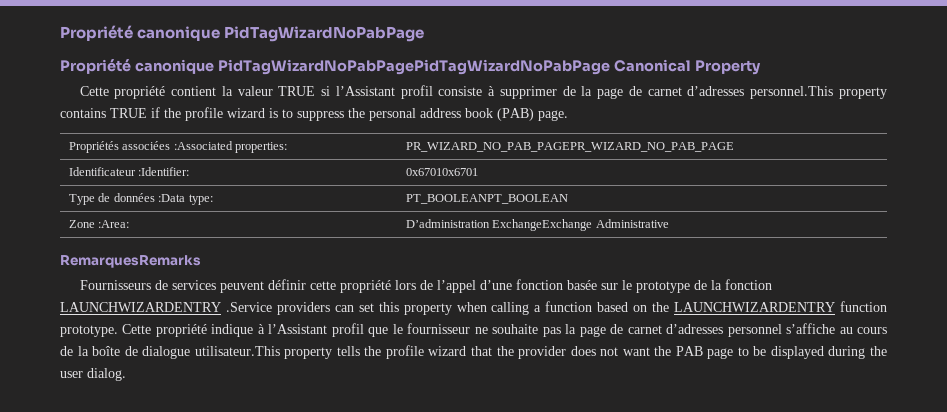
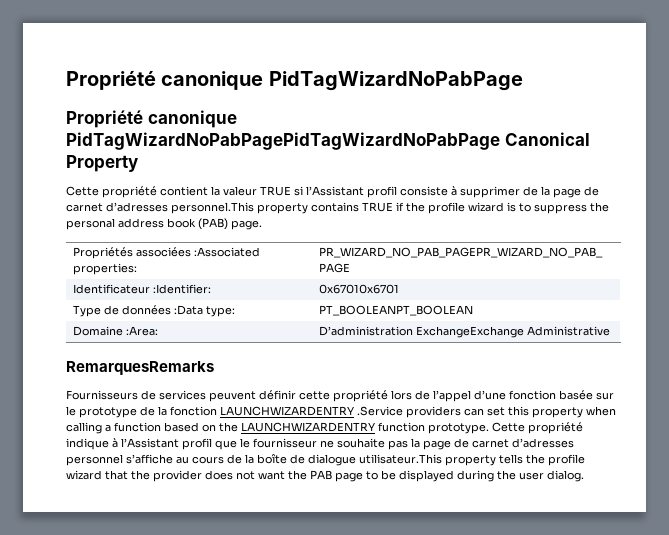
[69,220,96,228] Zone -> [73,326,124,336] Domaine

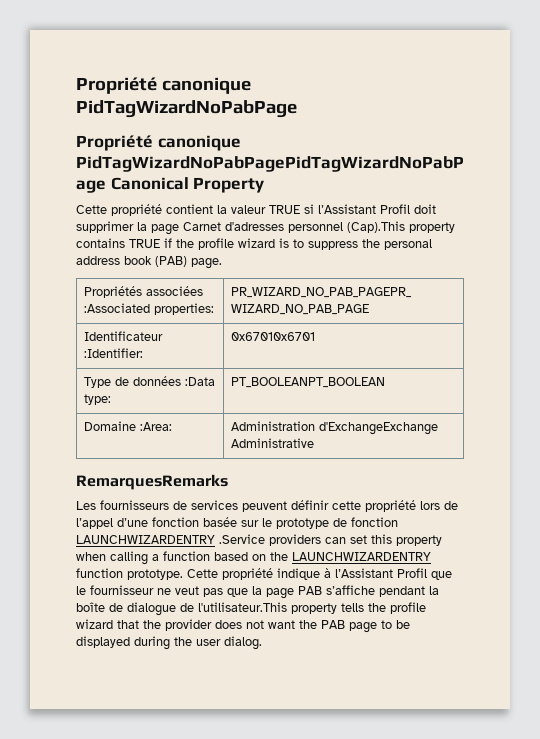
[367,186,599,198] [66,202,254,214] profil consiste à supprimer de la page de carnet d’adresses personnel.This -> [380,204,436,214] [76,221,405,235] Profil doit supprimer la page Carnet d'adresses personnel (Cap).This
[319,326,525,338] D’administration ExchangeExchange -> [230,421,438,435] Administration d'ExchangeExchange
[66,390,138,400] Fournisseurs -> [76,500,169,510] Les fournisseurs
[158,406,167,416] la -> (347, 522) none
[182,438,212,450] profil -> [397,568,427,578] Profil
[337,438,574,450] [66,454,242,466] souhaite pas la page de carnet d’adresses personnel s’affiche au cours de -> [175,585,425,599] veut pas que la page PAB s’affiche pendant
[359,454,442,464] utilisateur.This -> [180,602,287,612] de l'utilisateur.This

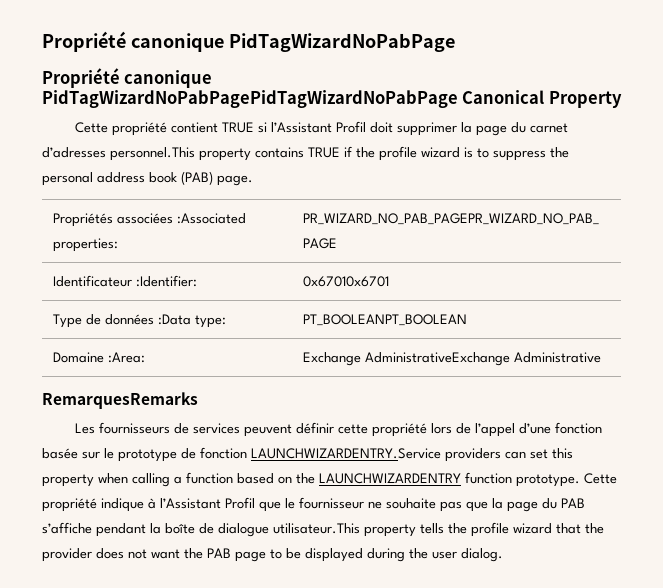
[217,205,266,214] la valeur -> (218, 127) none
[183,221,405,233] Carnet d'adresses personnel (Cap).This -> [510,122,568,133] [42,147,195,161] du carnet d’adresses personnel.This
[230,421,438,435] Administration d'ExchangeExchange -> [303,352,511,366] Exchange AdministrativeExchange
[76,534,265,544] LAUNCHWIZARDENTRY .Service -> [251,448,441,459] LAUNCHWIZARDENTRY.Service
[175,586,199,595] veut -> [386,498,436,509] souhaite
(294, 593) none -> [542,498,557,509] du
[180,602,287,612] de l'utilisateur.This -> [273,523,360,534] utilisateur.This

